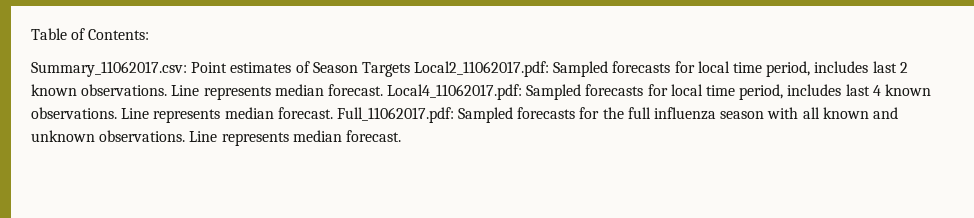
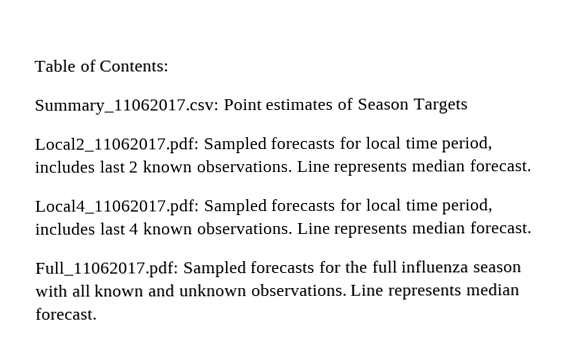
(410, 69) none -> (468, 106) //
(383, 90) none -> (531, 165) //
(333, 113) none -> (532, 227) //

